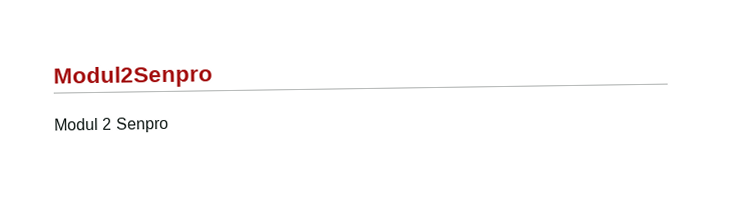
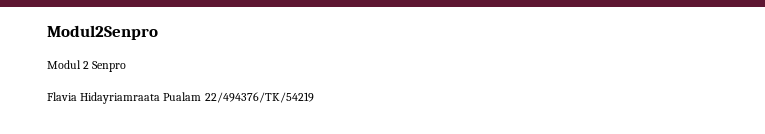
(169, 124) none -> [47,92,314,104] // Flavia Hidayriamraata Pualam 22/494376/TK/54219

